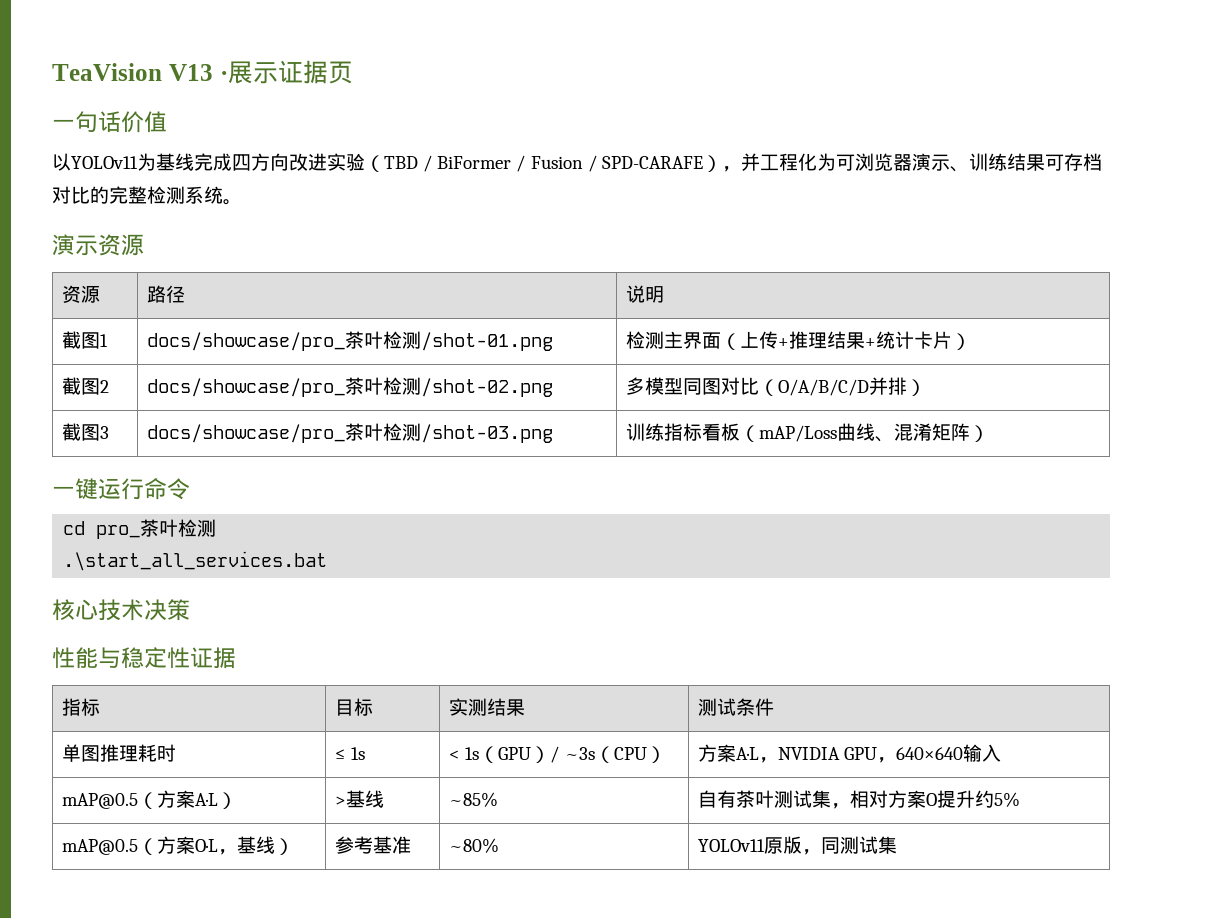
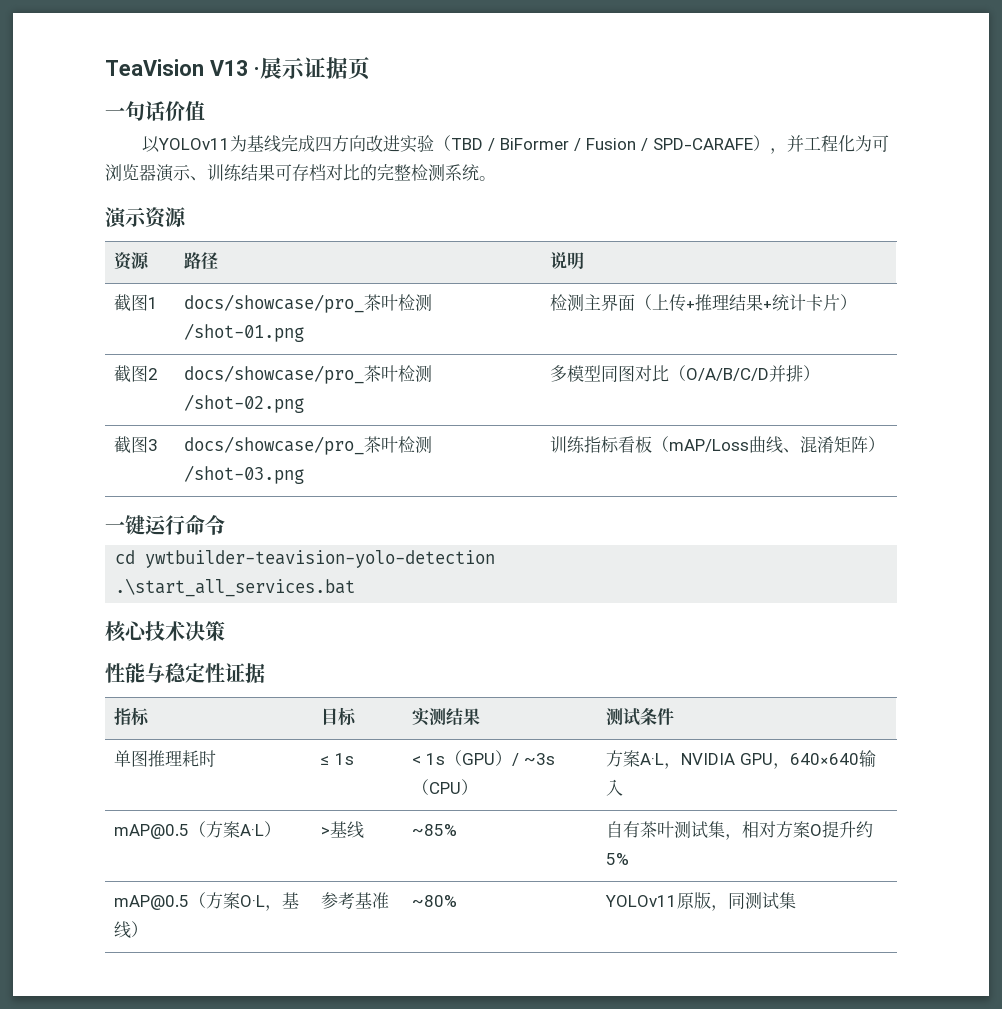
[96,519,217,539] pro_茶叶检测 -> [145,550,496,568] ywtbuilder-teavision-yolo-detection

